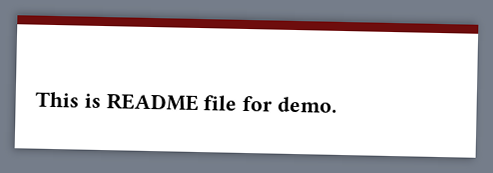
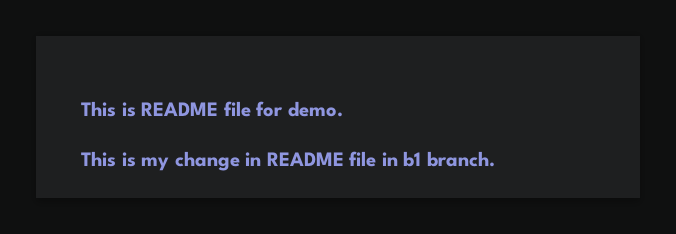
(338, 104) none -> [81,151,495,171] // This is my change in README file in b1 branch.

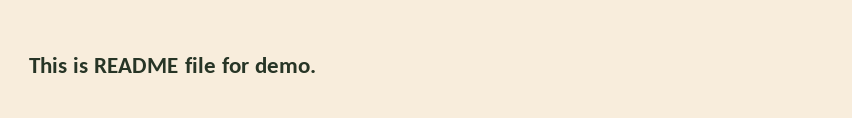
[81,151,495,171] // This is my change in README file in b1 branch. -> (317, 65) none

